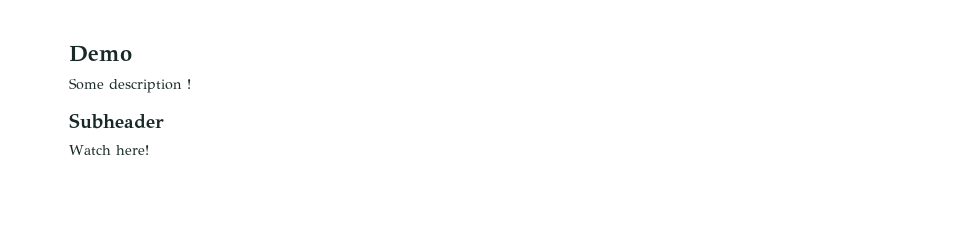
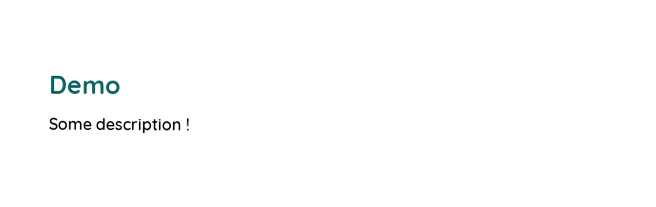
[69,113,164,129] [69,145,149,155] // Subheader // Watch here! -> (190, 124) none

